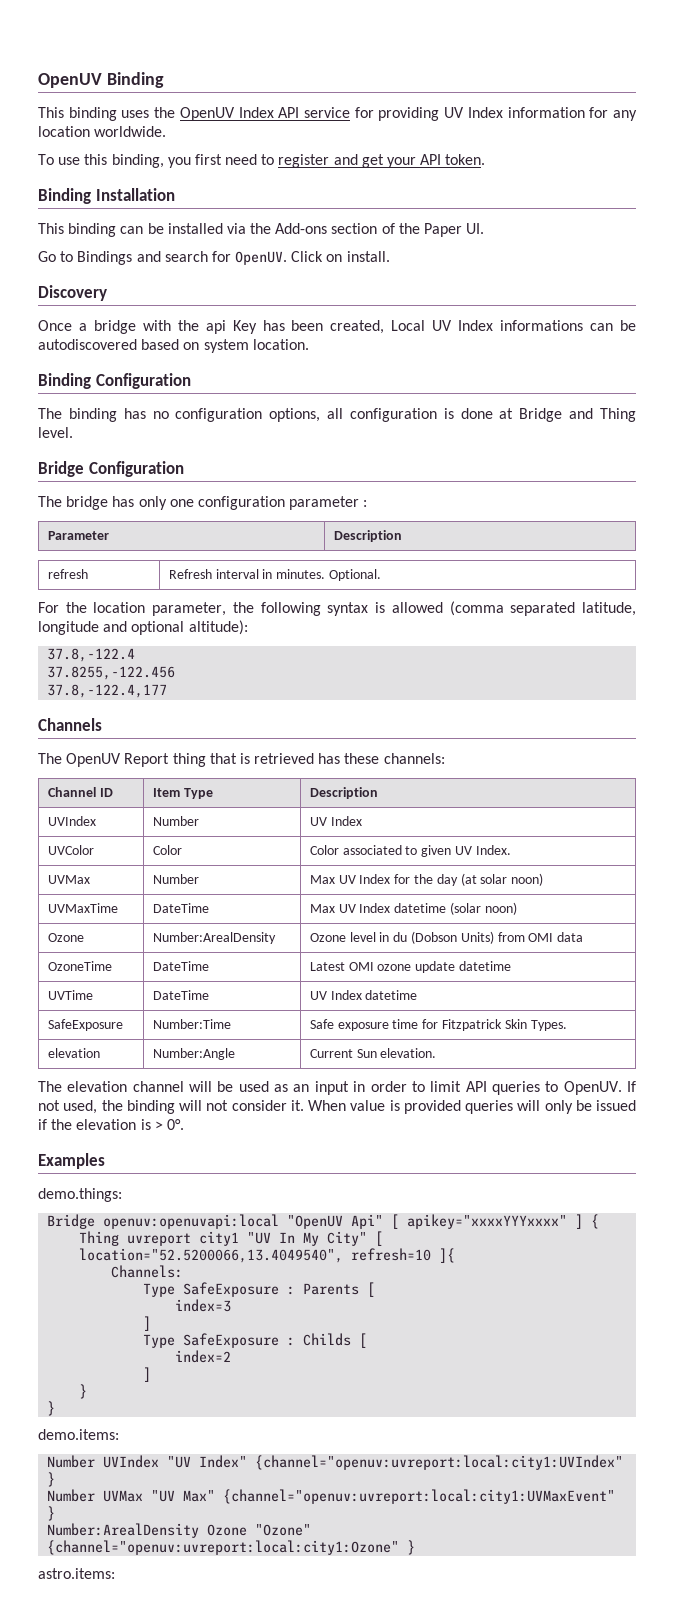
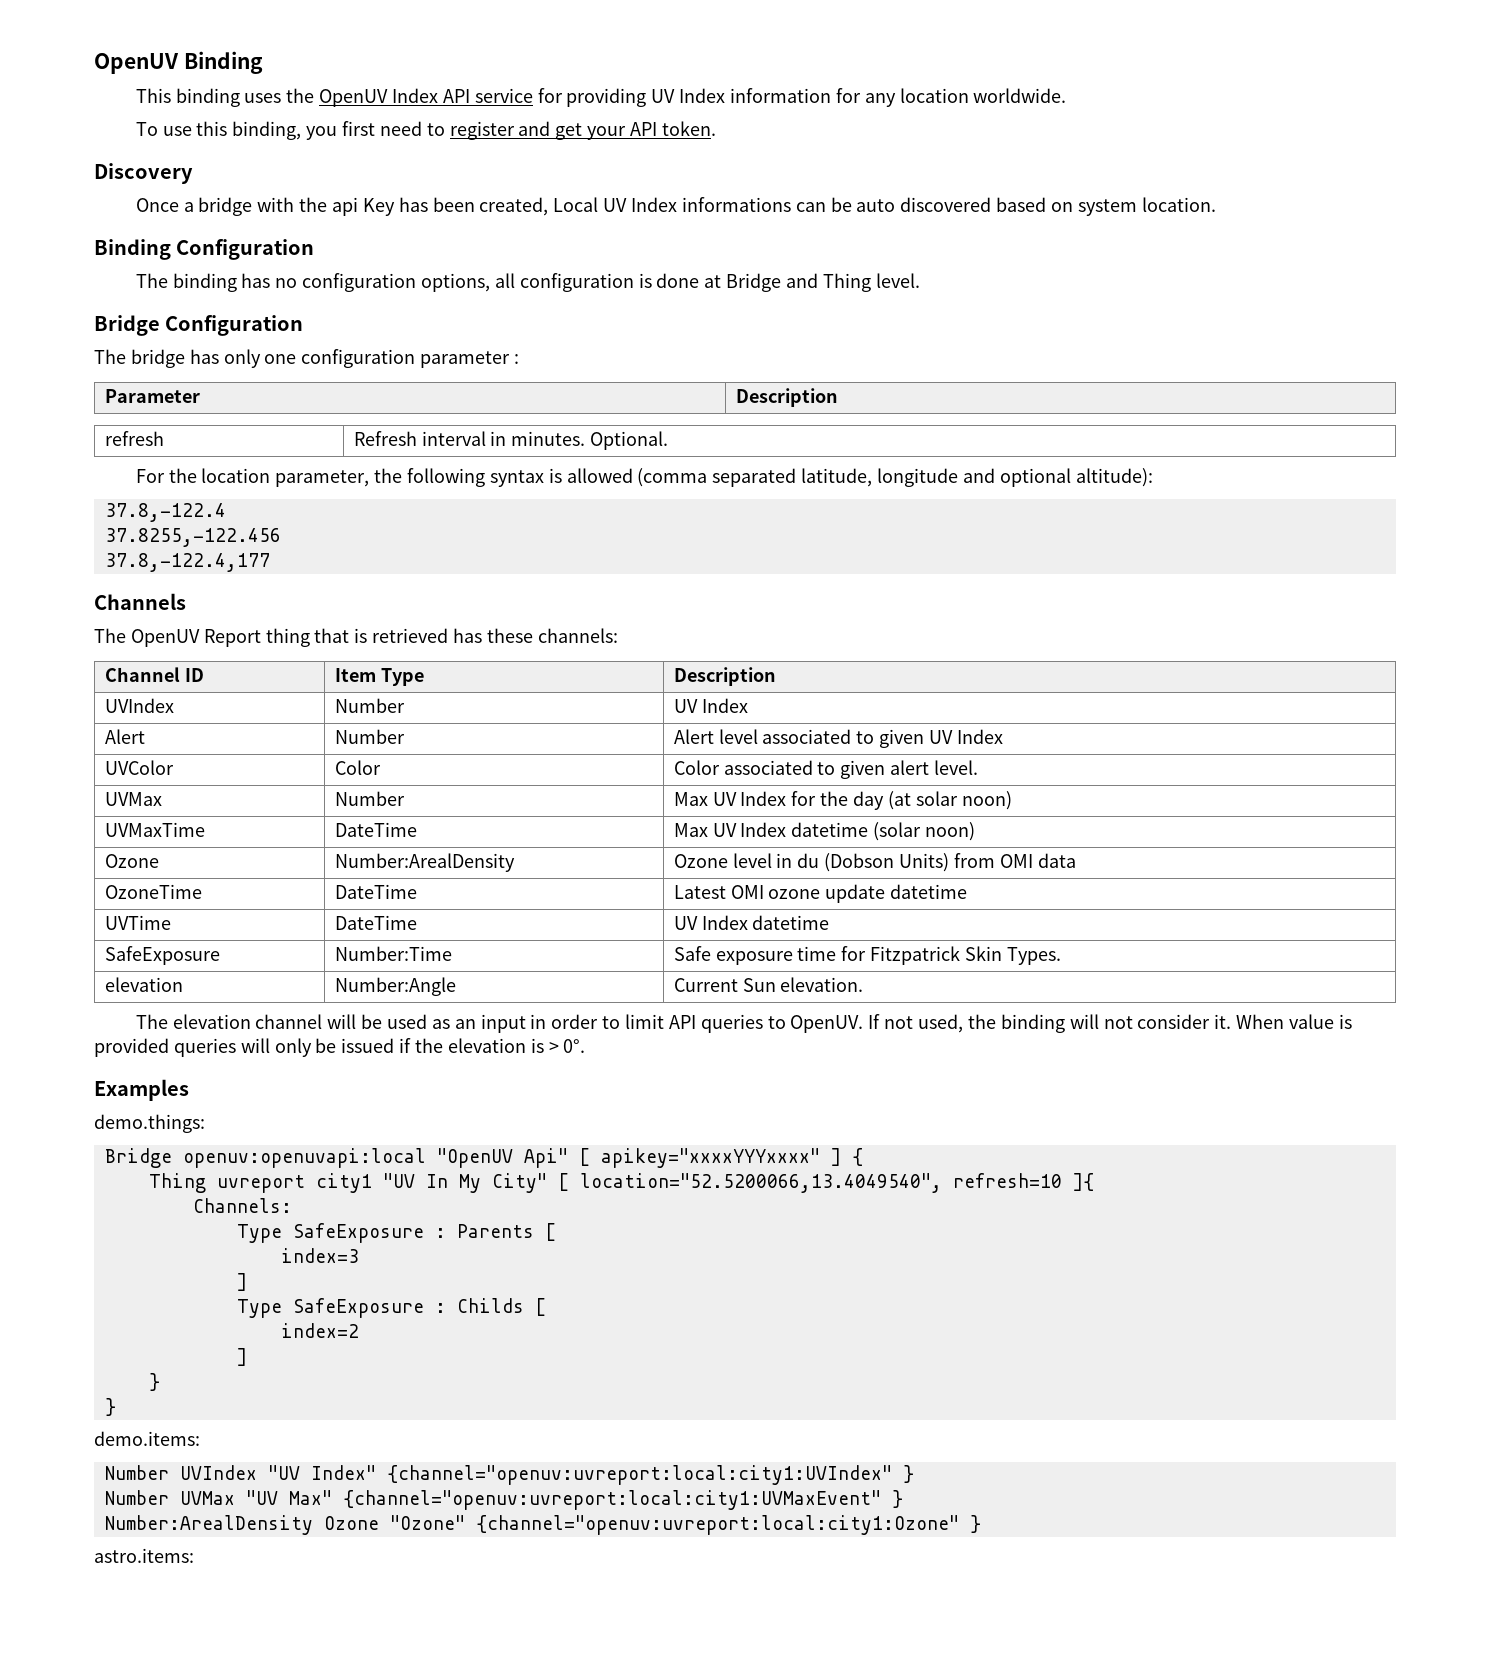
[38,188,175,204] [38,223,485,237] [38,251,390,265] // Binding Installation // This binding can be installed via the Add-ons section of the Paper UI. // Go to Bindings and search for OpenUV. Click on install. -> (716, 128) none
[38,339,137,350] autodiscovered -> [856,197,992,212] auto discovered
(362, 821) none -> [104,729,145,744] [334,729,405,744] [673,729,1003,748] // Alert | Number | Alert level associated to given UV Index
[455,845,511,855] UV Index. -> [890,760,979,775] alert level.

